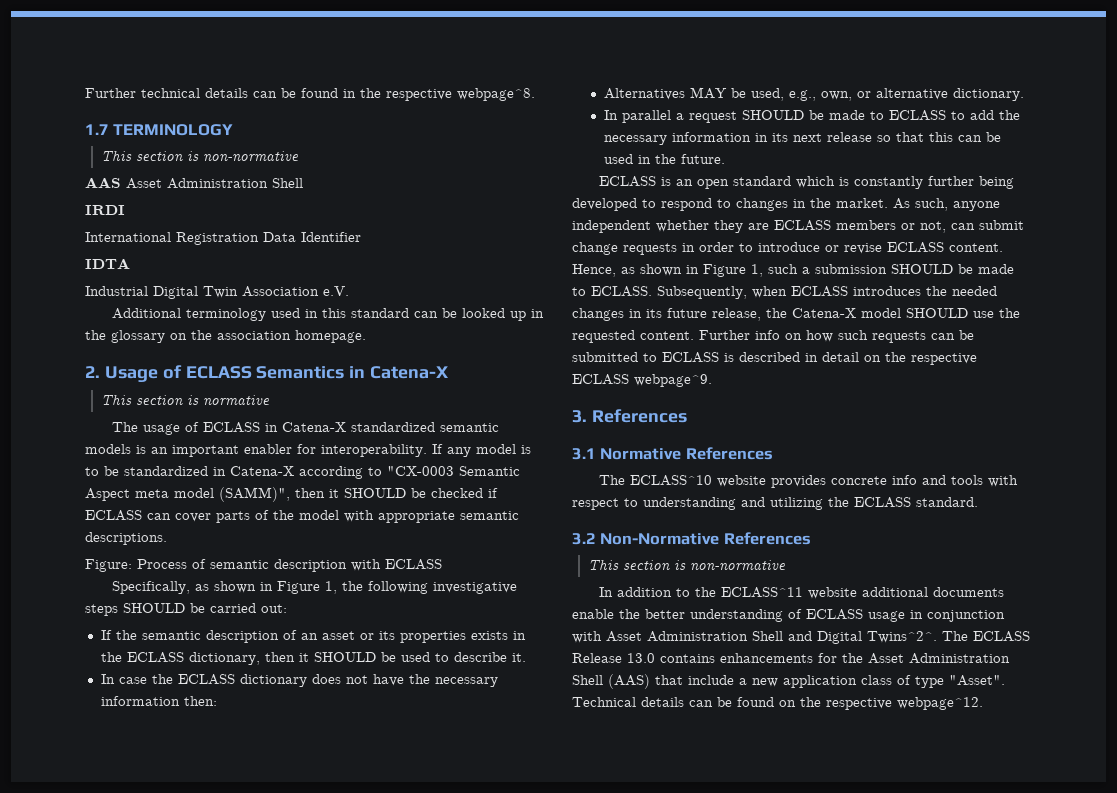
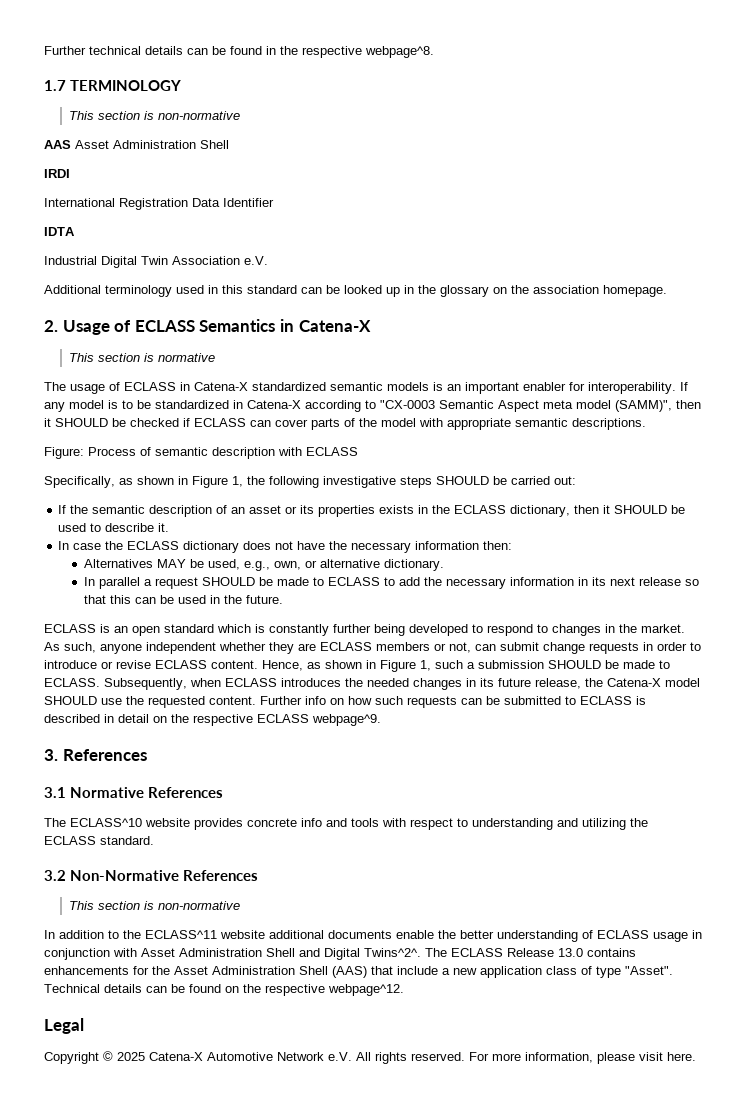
(983, 703) none -> [44,1018,84,1034] [44,1051,696,1064] // Legal // Copyright © 2025 Catena-X Automotive Network e.V. All rights reserved. For more information, please visit here.

